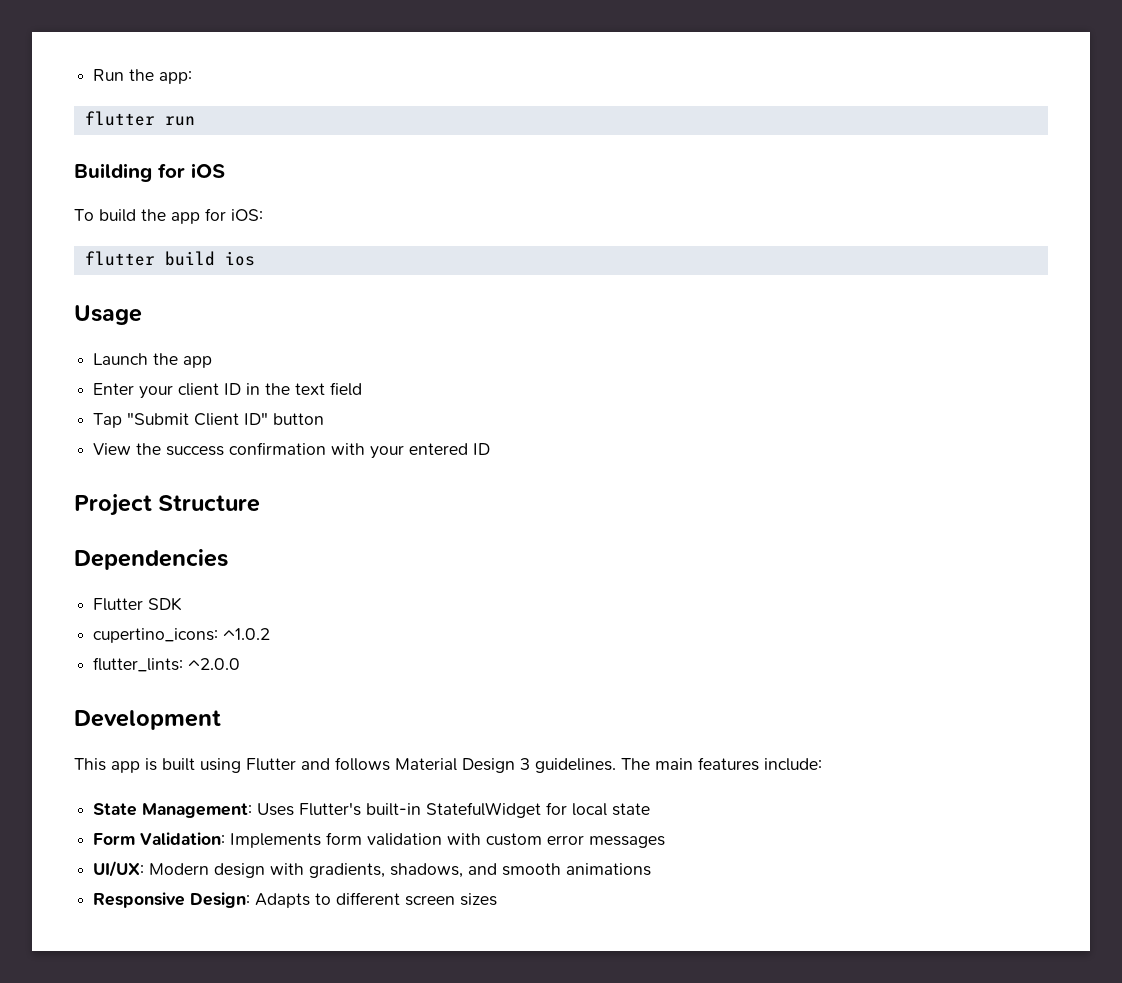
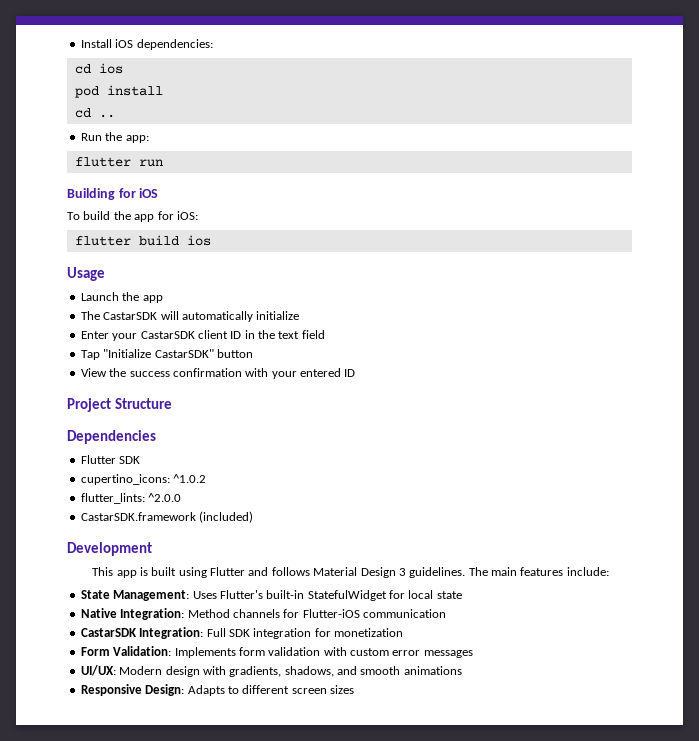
(93, 75) none -> [80,39,213,50] [74,63,123,74] [74,85,163,98] [74,108,115,118] Install iOS dependencies: // cd ios // pod install // cd .. //
(213, 362) none -> [80,311,300,322] // The CastarSDK will automatically initialize
(174, 392) none -> [140,331,195,339] CastarSDK
[127,412,269,426] "Submit Client ID" -> [103,349,214,358] "Initialize CastarSDK"
(241, 664) none -> [80,511,254,523] // CastarSDK.framework (included)
(651, 809) none -> [80,608,446,620] [80,627,403,639] // Native Integration: Method channels for Flutter-iOS communication // CastarSDK Integration: Full SDK integration for monetization

